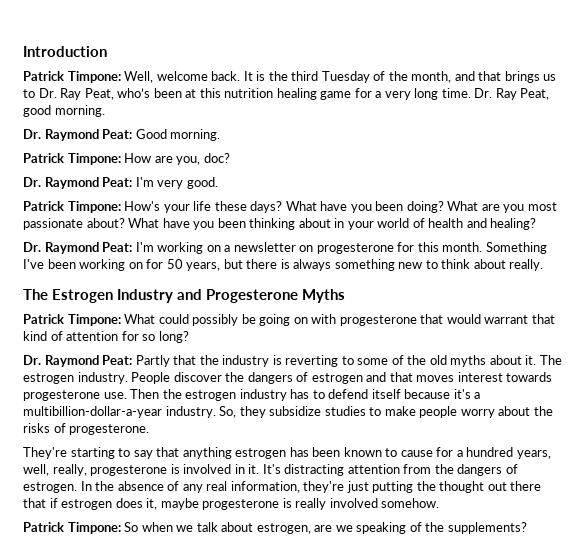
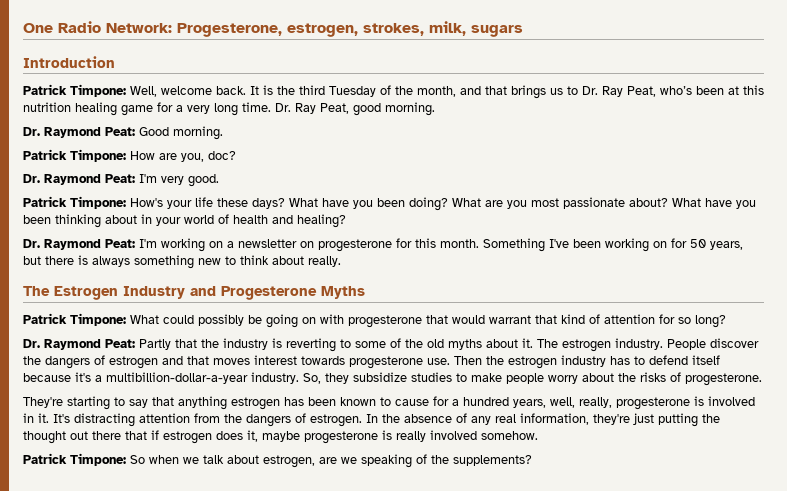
(23, 51) none -> [23,21,523,37] One Radio Network: Progesterone, estrogen, strokes, milk, sugars //

